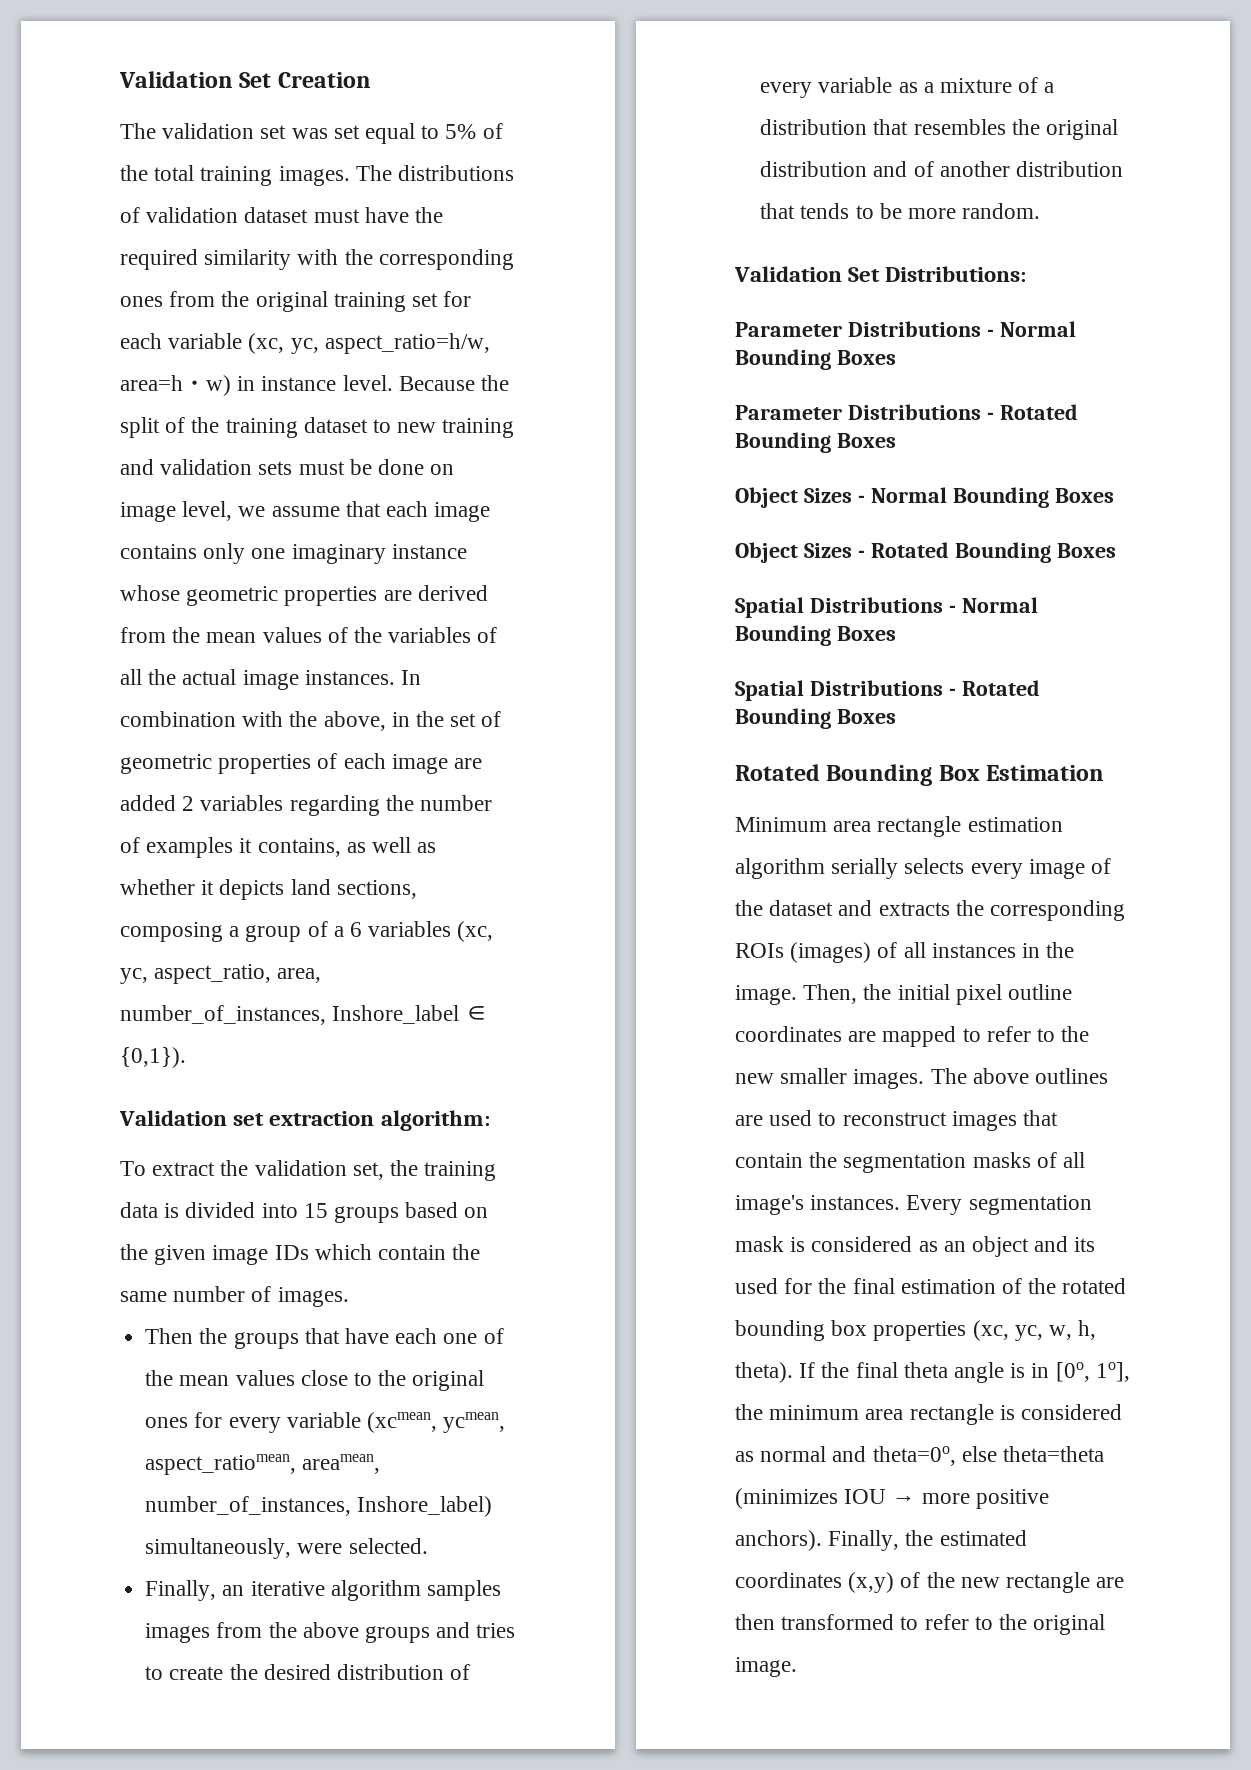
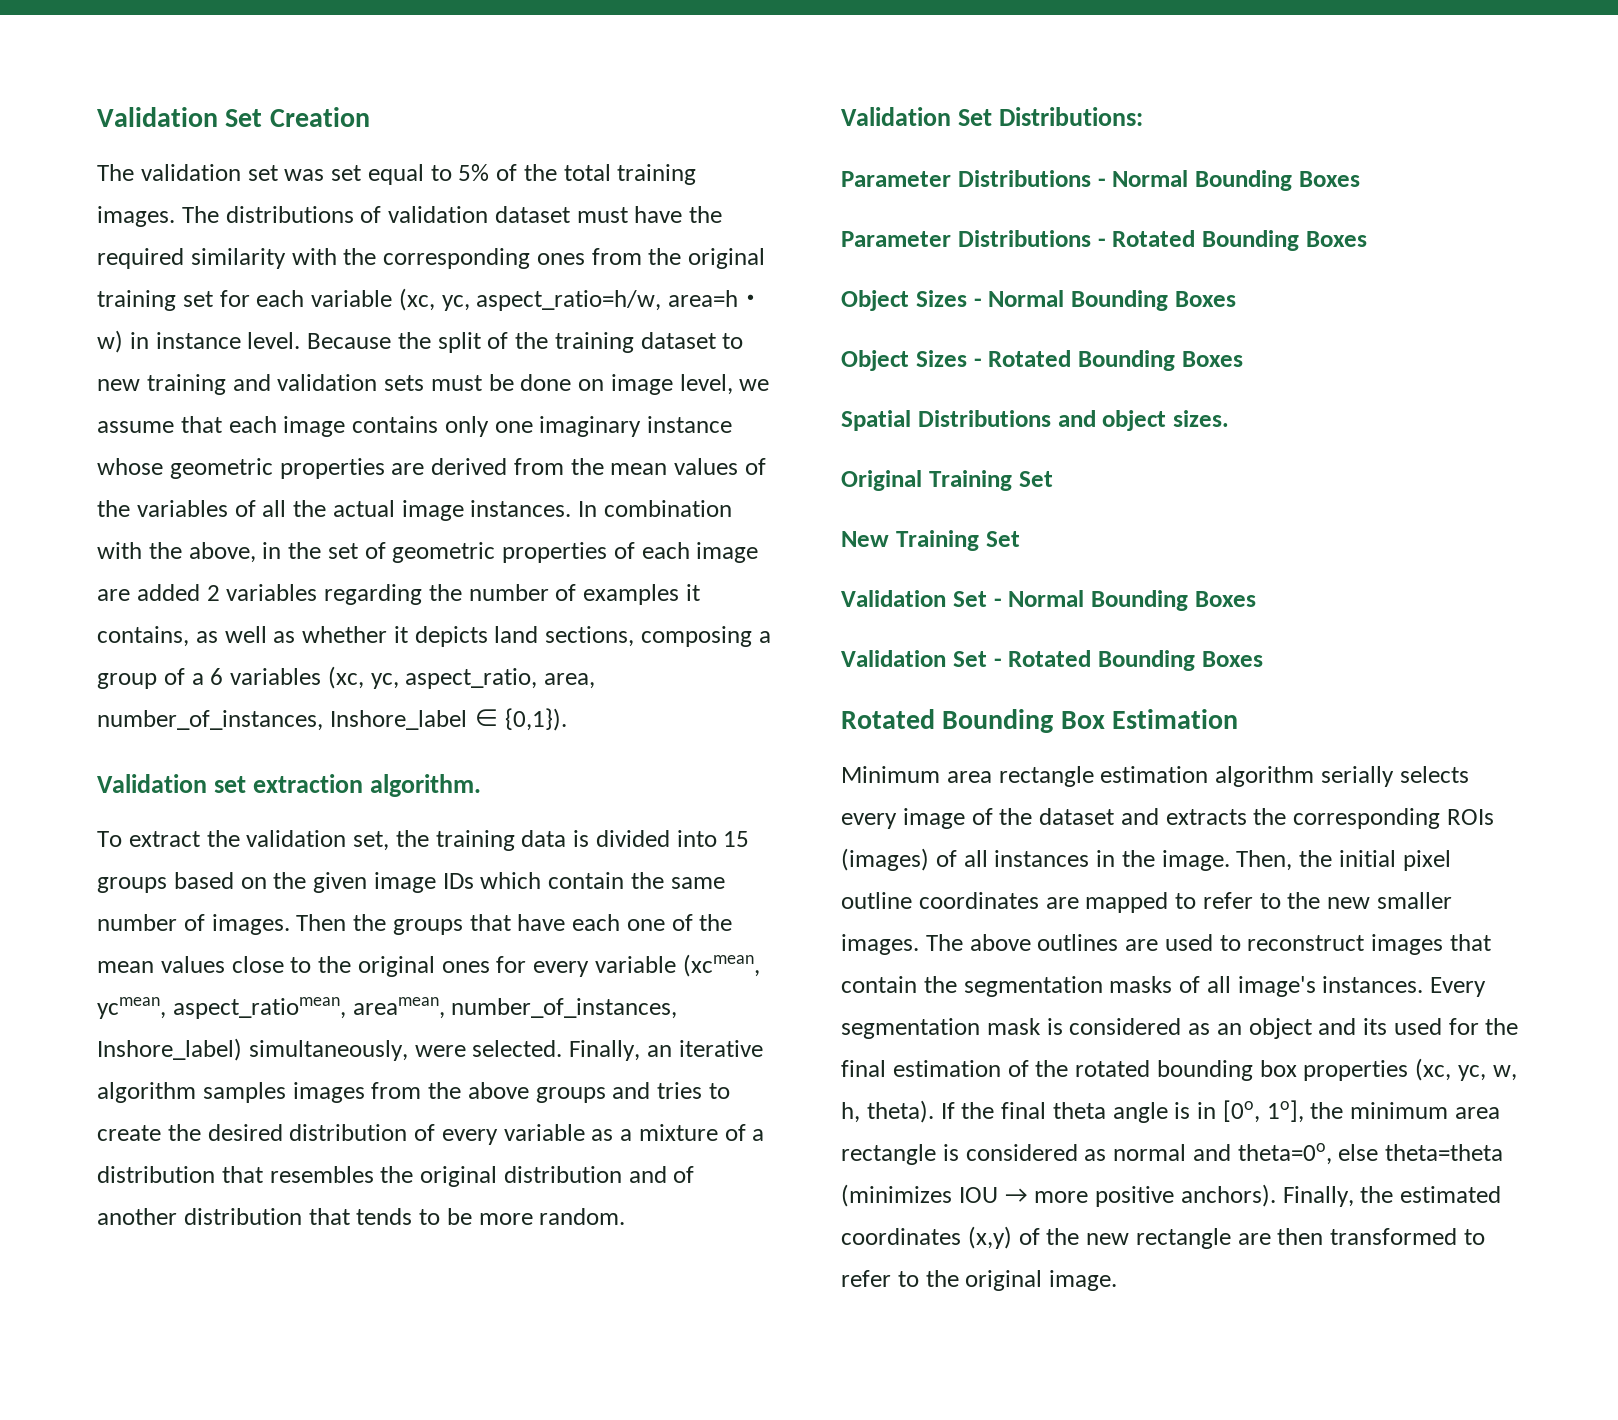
[380,1110,490,1131] algorithm: -> [370,774,482,797] algorithm.
(349, 1297) // -> (290, 924) none
(428, 1546) // -> (563, 1048) none
[948,597,1038,613] [735,625,896,646] [735,680,943,701] - Normal Bounding Boxes // Spatial Distributions -> [1057,410,1229,431] [841,470,1053,491] [841,530,1020,551] [841,590,1256,611] [841,650,987,667] and object sizes. // Original Training Set // New Training Set // Validation Set - Normal Bounding Boxes // Validation Set

